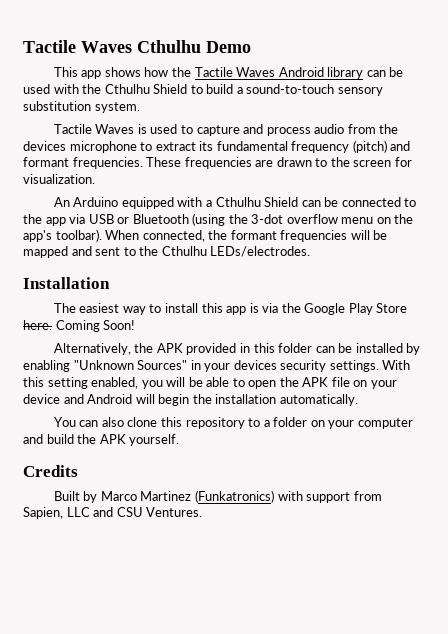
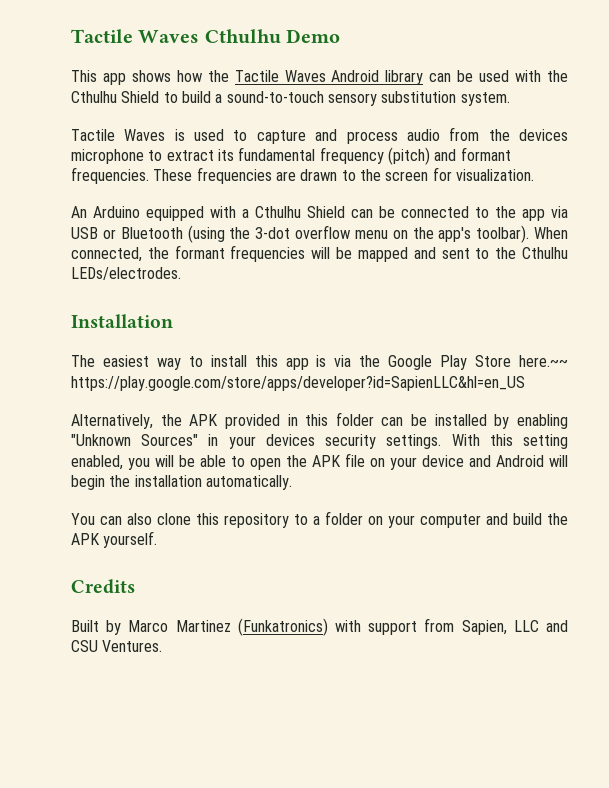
[23,320,136,332] here. Coming Soon! -> [519,355,568,367] [71,376,525,391] here.~~ https://play.google.com/store/apps/developer?id=SapienLLC&hl=en_US

